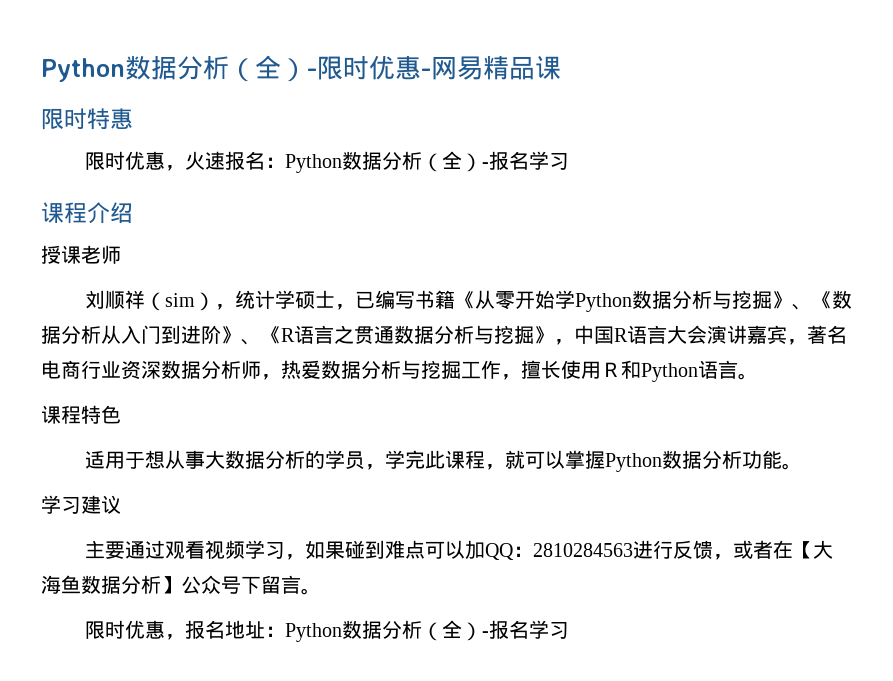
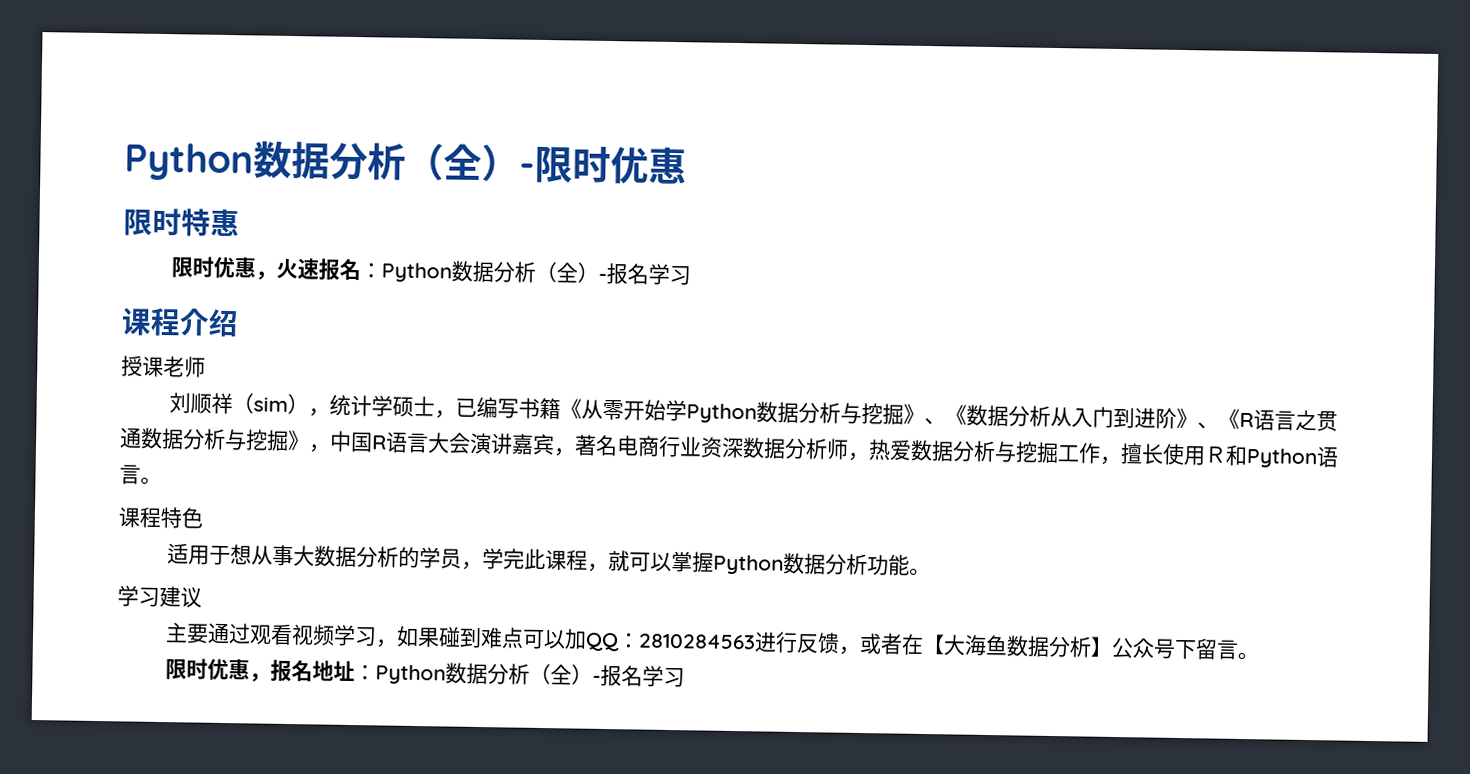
[421,55,561,80] -网易精品课 -> (687, 165) none

